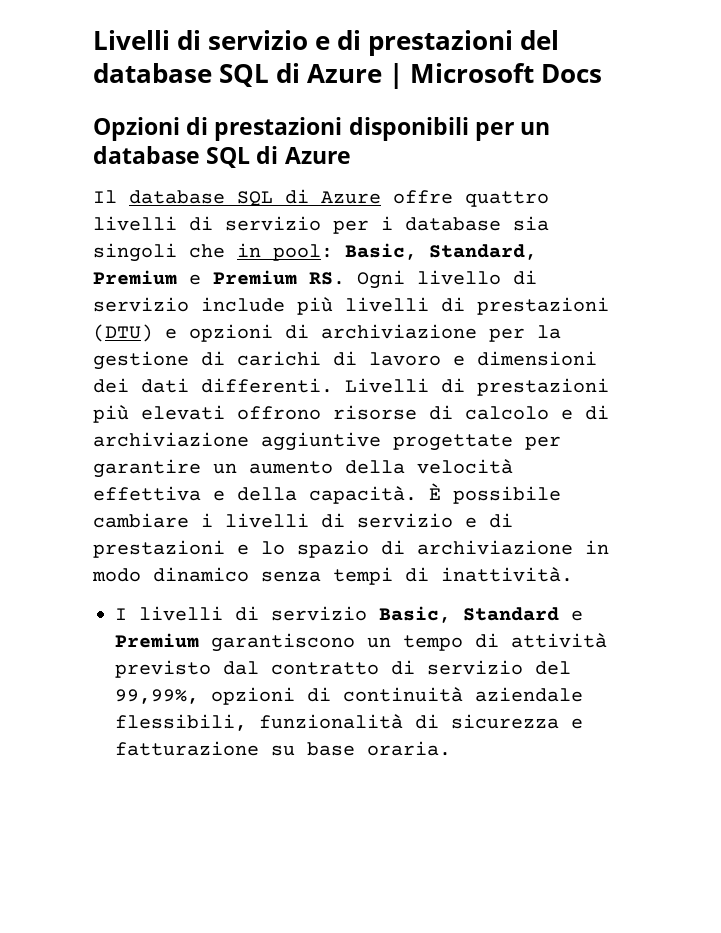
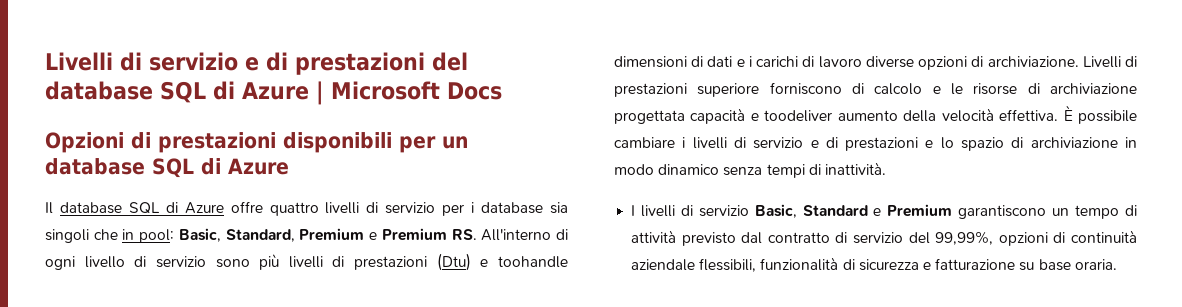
[357,270,405,289] Ogni -> [481,229,569,241] [45,256,75,270] All'interno di ogni
[201,297,285,312] include -> [215,259,250,268] sono
[93,324,561,342] [93,351,597,370] [93,378,609,396] [93,405,609,423] [93,432,561,451] [93,459,513,478] [93,486,417,504] (DTU) e opzioni di archiviazione per la gestione di carichi di lavoro e dimensioni dei dati differenti. Livelli di prestazioni più elevati offrono risorse di calcolo e di archiviazione aggiuntive progettate per garantire un aumento della velocità effettiva e della capacità. -> [436,253,568,271] [614,56,1137,70] [614,82,1137,97] [614,108,1059,124] (Dtu) e toohandle dimensioni di dati e i carichi di lavoro diverse opzioni di archiviazione. Livelli di prestazioni superiore forniscono di calcolo e le risorse di archiviazione progettata capacità e toodeliver aumento della velocità effettiva.

